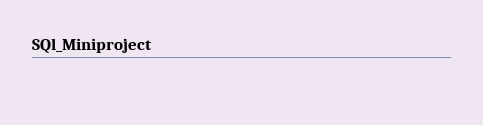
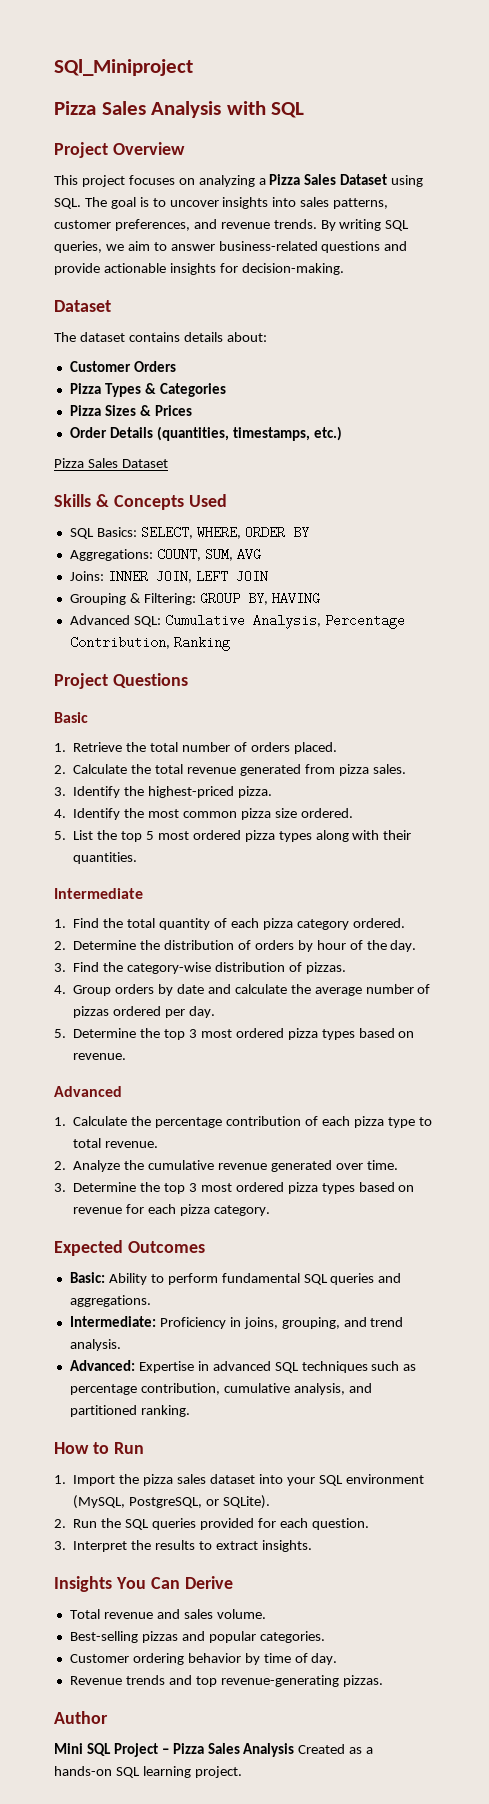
(152, 46) none -> [54,101,305,118] [54,142,185,158] [54,174,424,187] [54,197,389,209] [54,219,410,231] [54,241,408,253] [54,263,344,275] [54,300,111,312] [54,332,267,342] [69,361,176,372] [69,383,226,397] [69,405,192,416] [69,426,342,441] [54,458,168,468] [54,494,227,510] [69,526,309,539] [69,548,261,561] [69,570,268,583] [69,592,320,605] [69,614,405,629] [69,636,230,651] [54,673,188,689] [54,712,88,723] [54,742,337,754] [54,764,406,776] [54,786,272,798] [54,808,353,820] [54,830,412,842] [73,852,138,864] [54,888,143,899] [54,918,405,930] [54,940,417,952] [54,962,346,974] [54,984,431,996] [73,1006,215,1018] [54,1028,415,1040] [73,1053,127,1060] [54,1086,122,1097] [54,1116,432,1128] [73,1138,159,1148] [54,1160,398,1172] [54,1182,415,1194] [73,1204,270,1216] [54,1240,205,1256] [69,1272,402,1285] [69,1295,151,1307] [69,1316,404,1329] [69,1339,121,1351] [69,1360,417,1373] [69,1383,372,1395] [69,1405,190,1417] [54,1442,144,1454] [54,1474,424,1486] [73,1495,270,1509] [54,1518,369,1530] [54,1540,312,1552] [54,1576,233,1592] [69,1609,266,1619] [69,1631,325,1643] [69,1653,338,1665] [69,1675,383,1687] [54,1711,108,1724] [54,1743,374,1757] [54,1766,242,1778] // Pizza Sales Analysis with SQL // Project Overview // This project focuses on analyzing a Pizza Sales Dataset using SQL. The goal is to uncover insights into sales patterns, customer preferences, and revenue trends. By writing SQL queries, we aim to answer business-related questions and provide actionable insights for decision-making. // Dataset // The dataset contains details about: // Customer Orders // Pizza Types & Categories // Pizza Sizes & Prices // Order Details (quantities, timestamps, etc.) // Pizza Sales Dataset // Skills & Concepts Used // SQL Basics: SELECT, WHERE, ORDER BY // Aggregations: COUNT, SUM, AVG // Joins: INNER JOIN, LEFT JOIN // Grouping & Filtering: GROUP BY, HAVING // Advanced SQL: Cumulative Analysis, Percentage Contribution, Ranking // Project Questions // Basic // 1. Retrieve the total number of orders placed. // 2. Calculate the total revenue generated from pizza sales. // 3. Identify the highest-priced pizza. // 4. Identify the most common pizza size ordered. // 5. List the top 5 most ordered pizza types along with their quantities. // Intermediate // 1. Find the total quantity of each pizza category ordered. // 2. Determine the distribution of orders by hour of the day. // 3. Find the category-wise distribution of pizzas. // 4. Group orders by date and calculate the average number of pizzas ordered per day. // 5. Determine the top 3 most ordered pizza types based on revenue. // Advanced // 1. Calculate the percentage contribution of each pizza type to total revenue. // 2. Analyze the cumulative revenue generated over time. // 3. Determine the top 3 most ordered pizza types based on revenue for each pizza category. // Expected Outcomes // Basic: Ability to perform fundamental SQL queries and aggregations. // Intermediate: Proficiency in joins, grouping, and trend analysis. // Advanced: Expertise in advanced SQL techniques such as percentage contribution, cumulative analysis, and partitioned ranking. // How to Run // 1. Import the pizza sales dataset into your SQL environment (MySQL, PostgreSQL, or SQLite). // 2. Run the SQL queries provided for each question. // 3. Interpret the results to extract insights. // Insights You Can Derive // Total revenue and sales volume. // Best-selling pizzas and popular categories. // Customer ordering behavior by time of day. // Revenue trends and top revenue-generating pizzas. // Author // Mini SQL Project – Pizza Sales Analysis Created as a hands-on SQL learning project.

